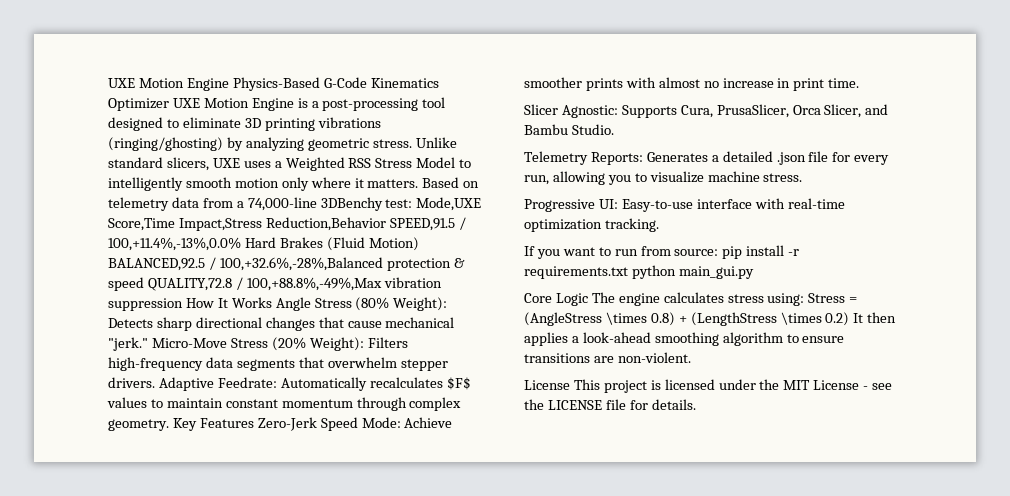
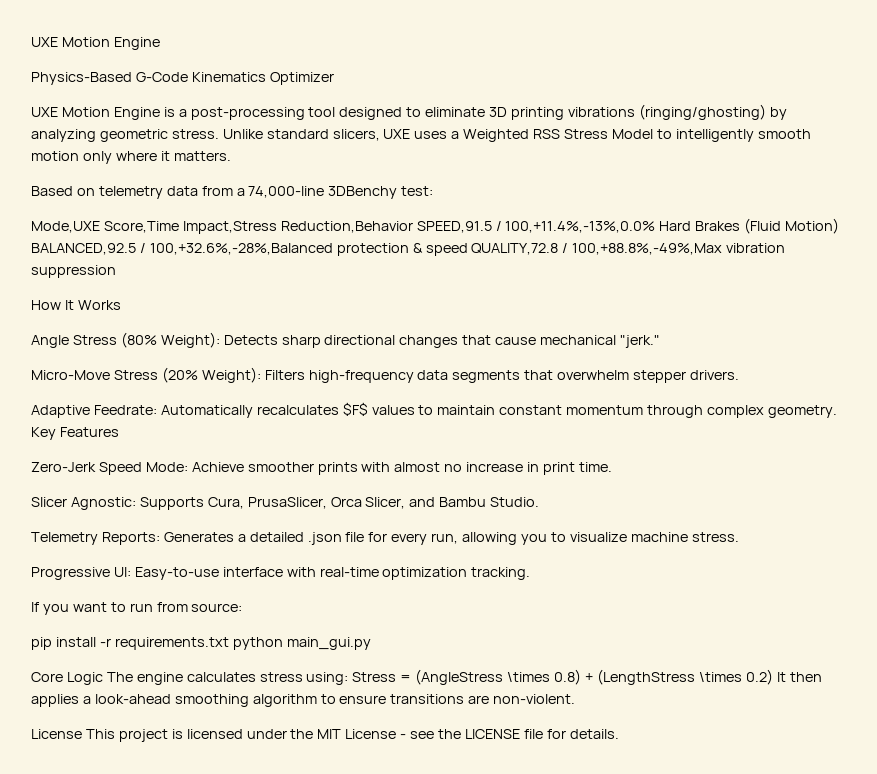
[108,78,229,91] UXE Motion Engine -> [31,37,160,50] UXE Motion Engine //
(169, 104) none -> (334, 78) //
(419, 183) none -> (231, 156) //
(413, 203) none -> (434, 191) //
(183, 304) none -> (116, 271) //
(272, 302) none -> (121, 305) //
(148, 344) none -> (661, 341) //
(155, 382) none -> (740, 375) //
(254, 423) none -> (119, 432) //
(719, 252) none -> (243, 607) //

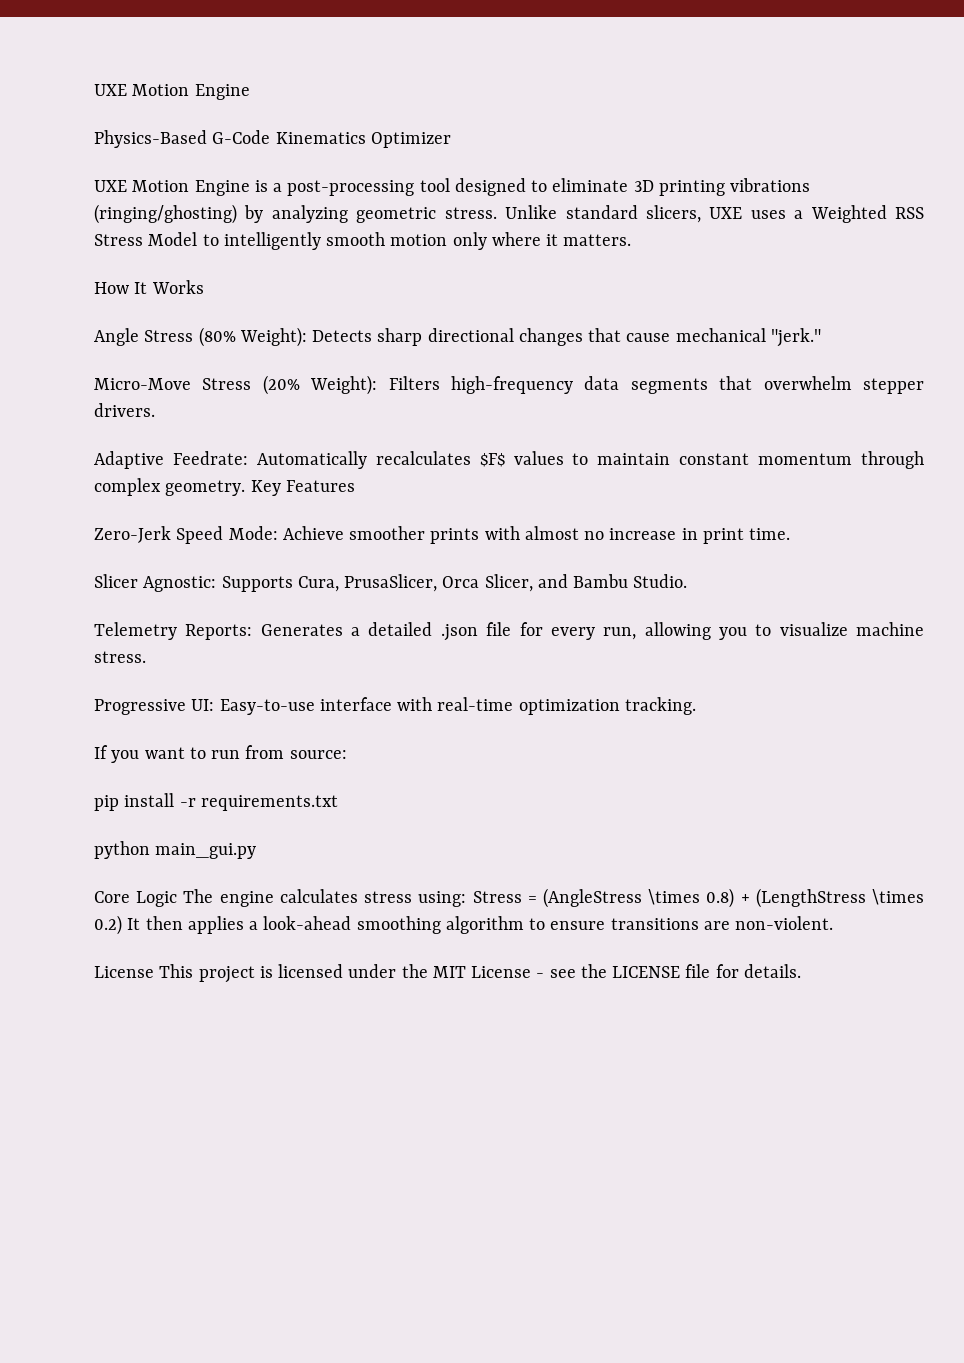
[31,186,434,199] [31,218,840,234] [31,243,786,256] [31,265,116,278] // Based on telemetry data from a 74,000-line 3DBenchy test: // Mode,UXE Score,Time Impact,Stress Reduction,Behavior SPEED,91.5 / 100,+11.4%,-13%,0.0% Hard Brakes (Fluid Motion) BALANCED,92.5 / 100,+32.6%,-28%,Balanced protection & speed QUALITY,72.8 / 100,+88.8%,-49%,Max vibration suppression -> (632, 240) none
(229, 643) none -> (338, 803) //

